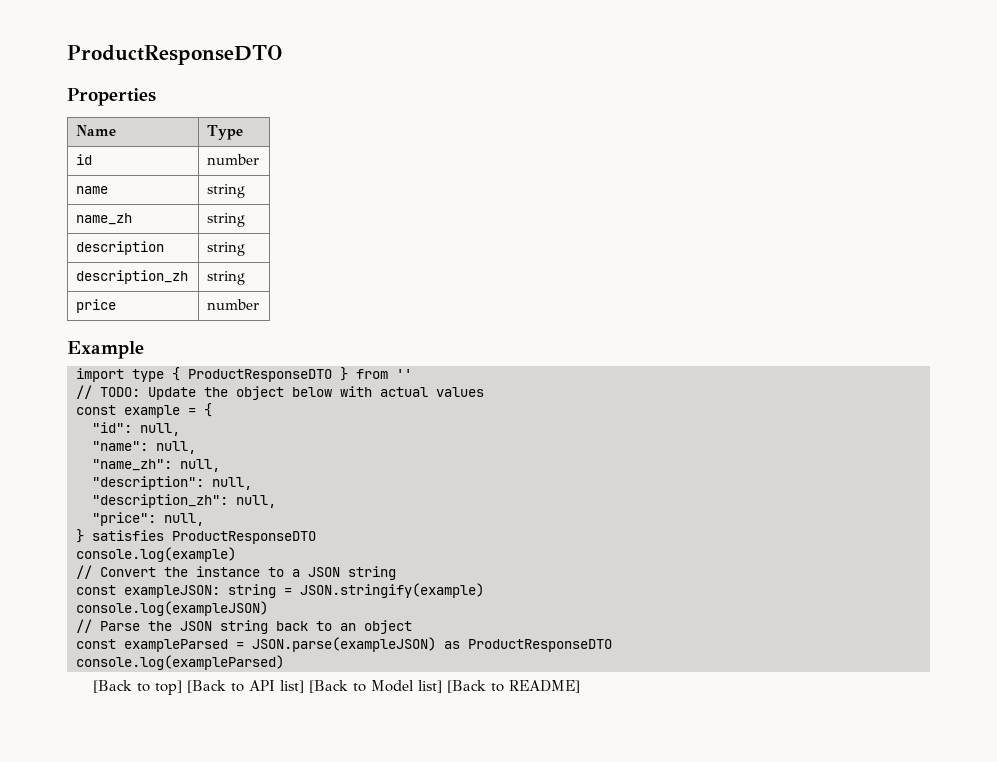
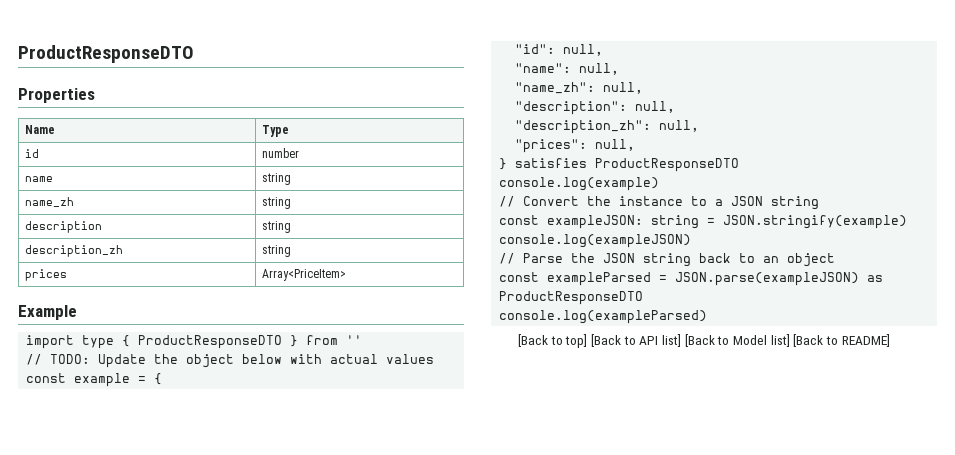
[76,299,117,313] [207,299,260,310] price | number -> [24,269,67,281] [261,269,346,281] prices | Array<PriceItem>
[92,512,156,526] "price": -> [515,139,588,153] "prices":

